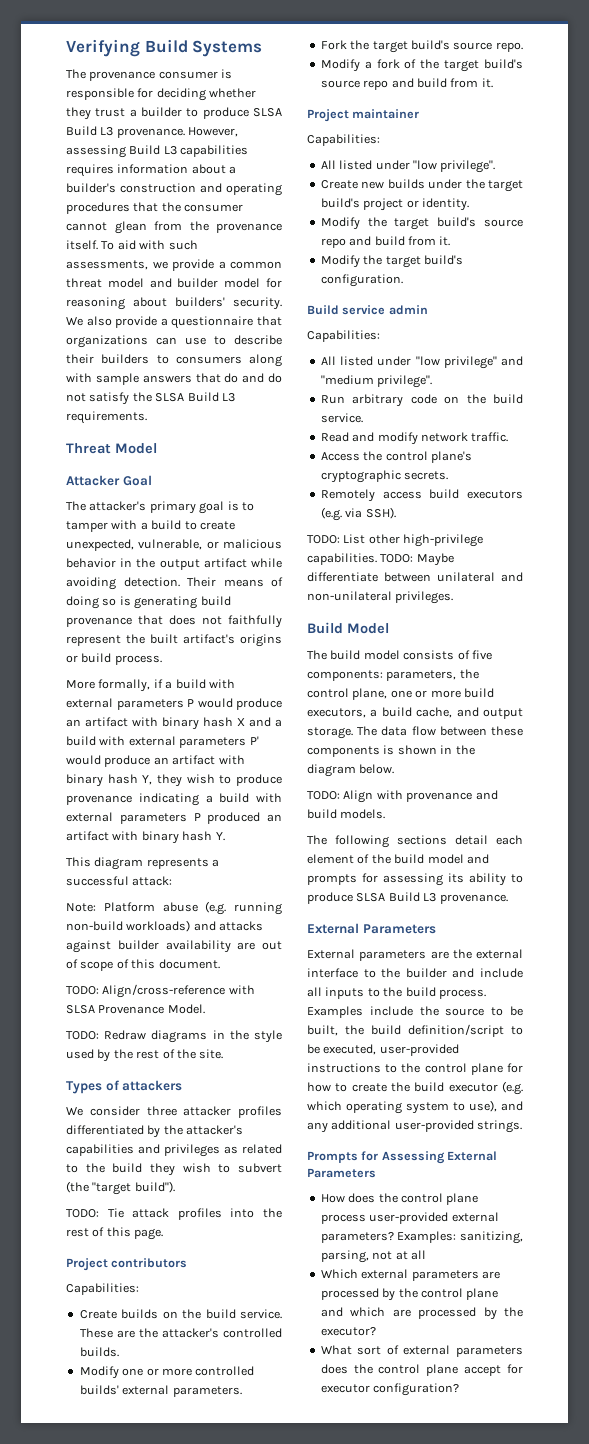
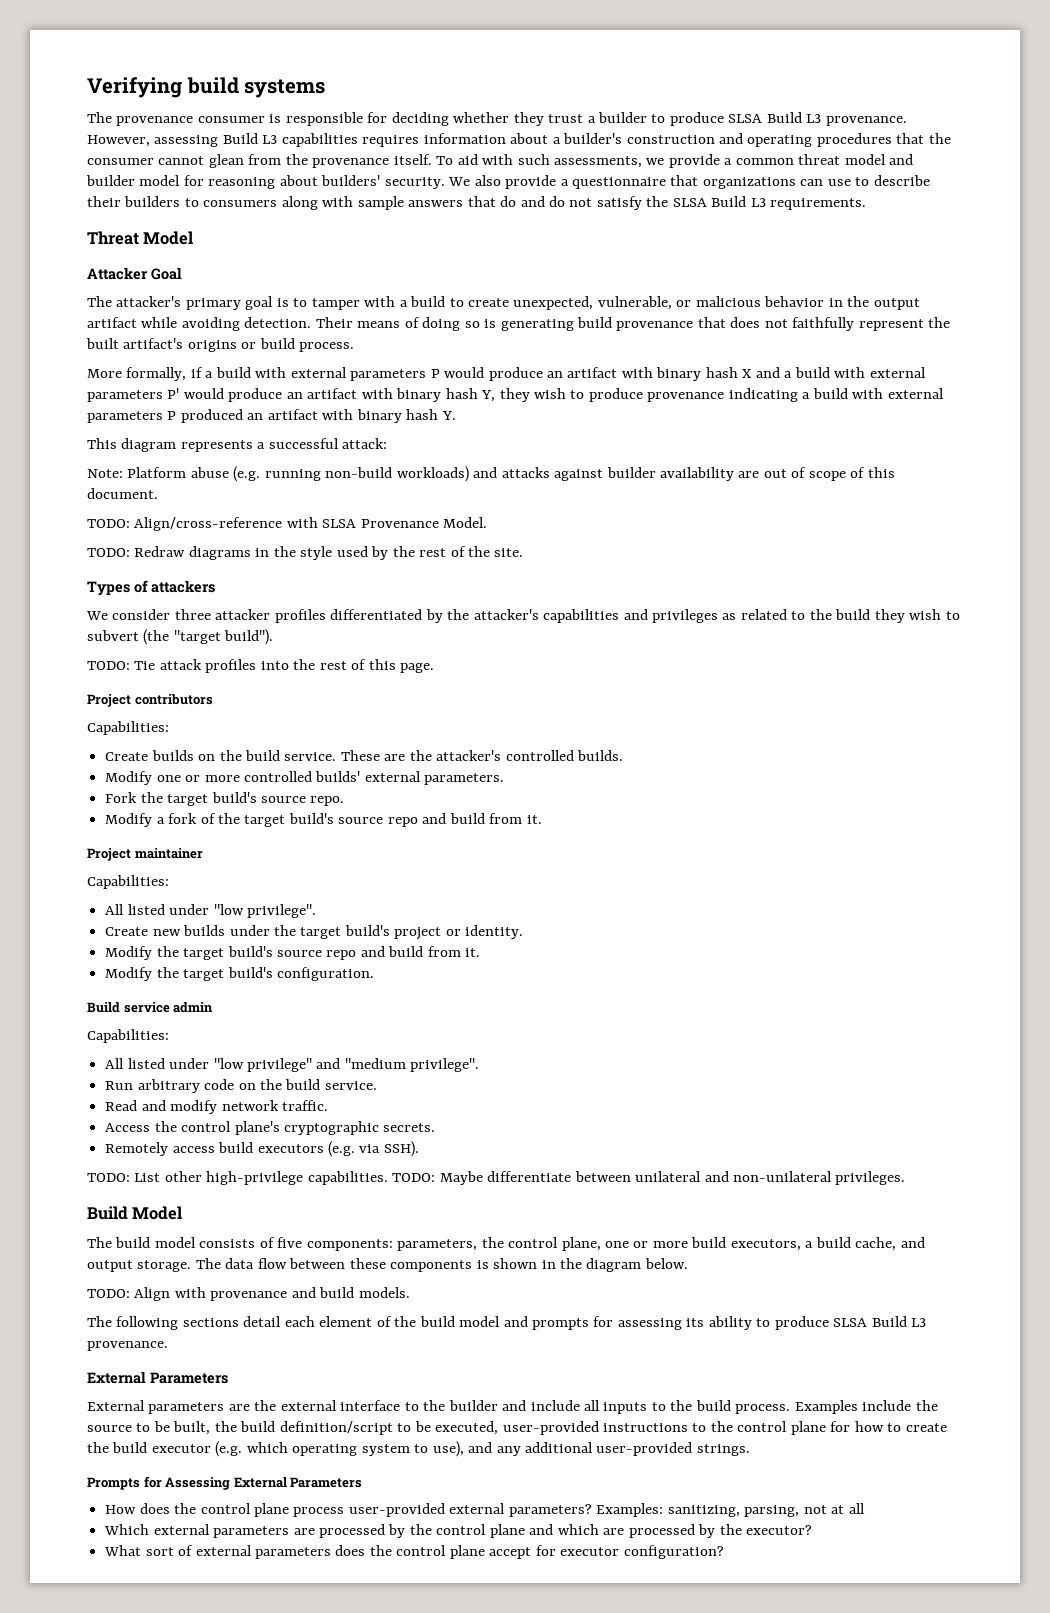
[144,39,263,57] Build Systems -> [186,77,326,98] build systems

